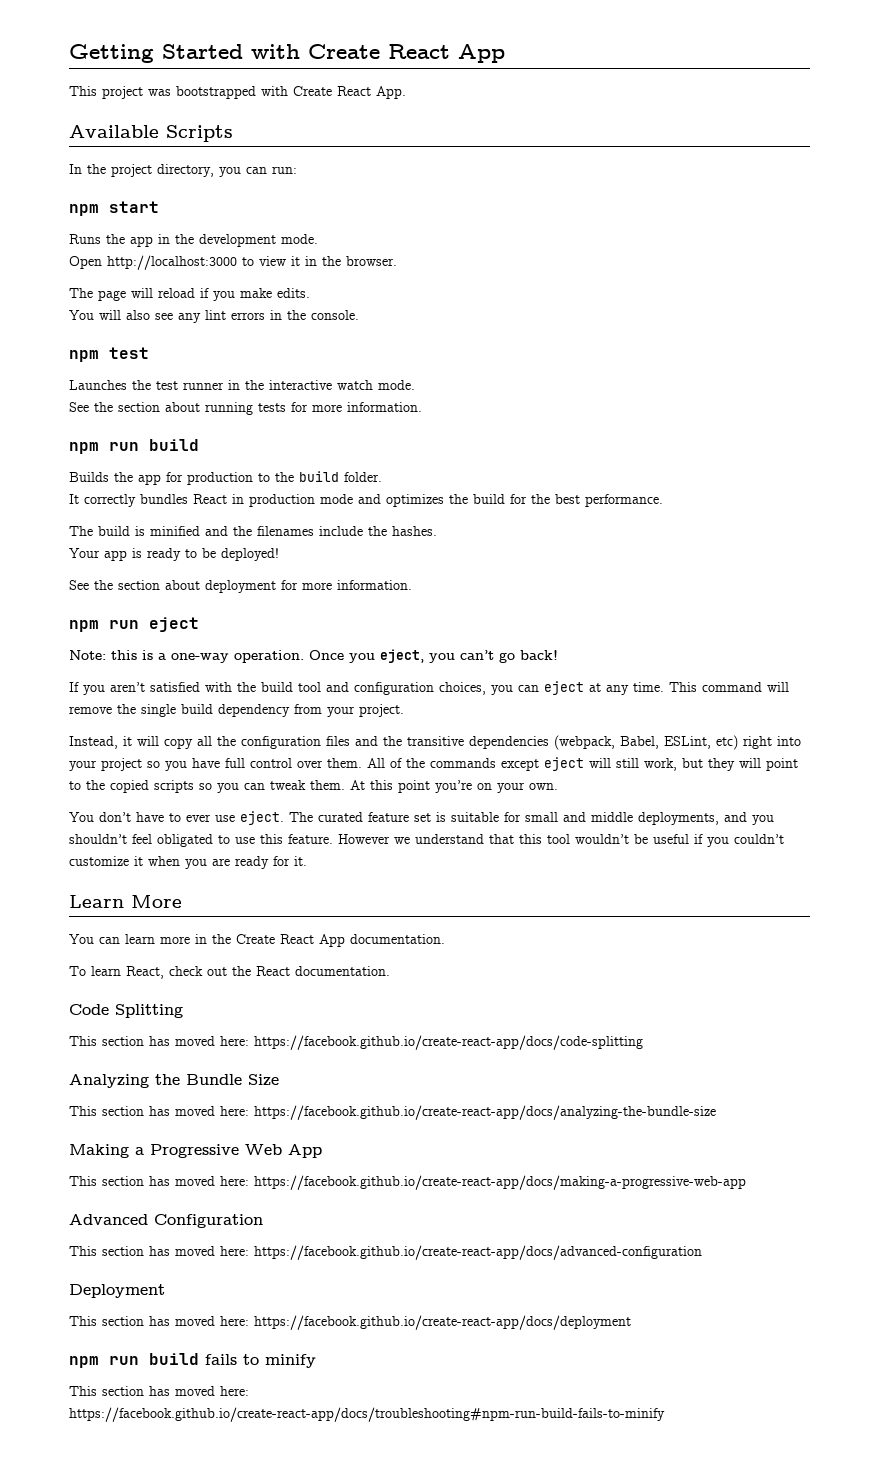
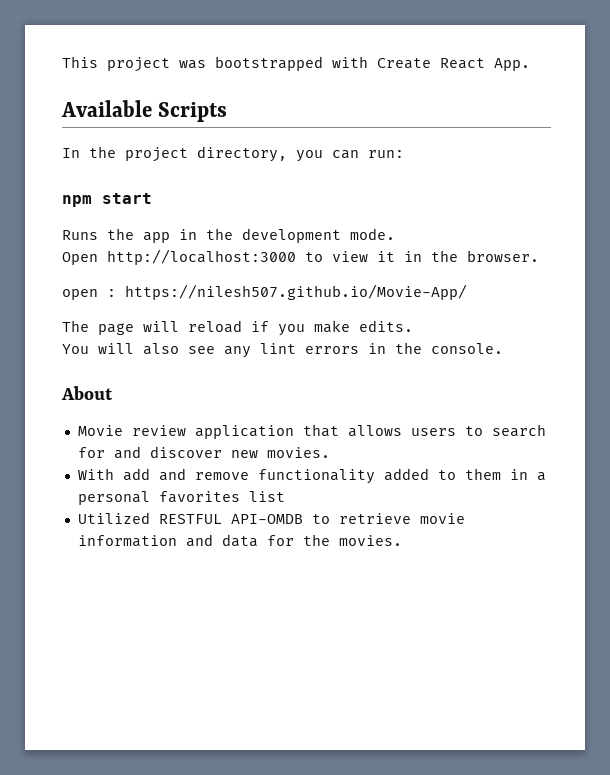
[69,44,505,63] Getting Started with Create React App // -> (62, 62) none
(397, 261) none -> [62,284,467,300] // open : https://nilesh507.github.io/Movie-App/
[69,347,149,362] [69,380,415,390] [69,402,422,415] [69,439,199,454] [69,471,382,485] [69,494,663,507] [69,526,437,536] [69,548,279,561] [69,580,412,593] [69,617,199,632] [69,649,558,663] [69,681,789,695] [69,704,404,717] [69,735,801,750] [69,757,798,771] [69,780,558,793] [69,811,774,825] [69,834,784,847] [69,856,307,869] [69,895,182,908] [69,934,445,947] [69,966,390,979] [69,1004,183,1018] [69,1035,643,1050] [69,1074,279,1088] [69,1105,716,1120] [69,1144,322,1158] [69,1175,746,1190] [69,1214,263,1228] [69,1245,702,1260] [69,1284,165,1298] [69,1315,631,1330] [69,1353,316,1368] [69,1386,249,1396] [69,1407,665,1422] npm test // Launches the test runner in the interactive watch mode. // See the section about running tests for more information. // npm run build // Builds the app for production to the build folder. // It correctly bundles React in production mode and optimizes the build for the best performance. // The build is minified and the filenames include the hashes. // Your app is ready to be deployed! // See the section about deployment for more information. // npm run eject // Note: this is a one-way operation. Once you eject, you can’t go back! // If you aren’t satisfied with the build tool and configuration choices, you can eject at any time. This command will remove the single build dependency from your project. // Instead, it will copy all the configuration files and the transitive dependencies (webpack, Babel, ESLint, etc) right into your project so you have full control over them. All of the commands except eject will still work, but they will point to the copied scripts so you can tweak them. At this point you’re on your own. // You don’t have to ever use eject. The curated feature set is suitable for small and middle deployments, and you shouldn’t feel obligated to use this feature. However we understand that this tool wouldn’t be useful if you couldn’t customize it when you are ready for it. // Learn More // You can learn more in the Create React App documentation. // To learn React, check out the React documentation. // Code Splitting // This section has moved here: https://facebook.github.io/create-react-app/docs/code-splitting // Analyzing the Bundle Size // This section has moved here: https://facebook.github.io/create-react-app/docs/analyzing-the-bundle-size // Making a Progressive Web App // This section has moved here: https://facebook.github.io/create-react-app/docs/making-a-progressive-web-app // Advanced Configuration // This section has moved here: https://facebook.github.io/create-react-app/docs/advanced-configuration // Deployment // This section has moved here: https://facebook.github.io/create-react-app/docs/deployment // npm run build fails to minify // This section has moved here: https://facebook.github.io/create-react-app/docs/troubleshooting#npm-run-build-fails-to-minify -> [61,386,113,400] [77,424,546,439] [77,446,330,459] [77,468,546,484] [77,491,285,505] [77,512,465,524] [77,534,402,547] About // Movie review application that allows users to search for and discover new movies. // With add and remove functionality added to them in a personal favorites list // Utilized RESTFUL API-OMDB to retrieve movie information and data for the movies.

